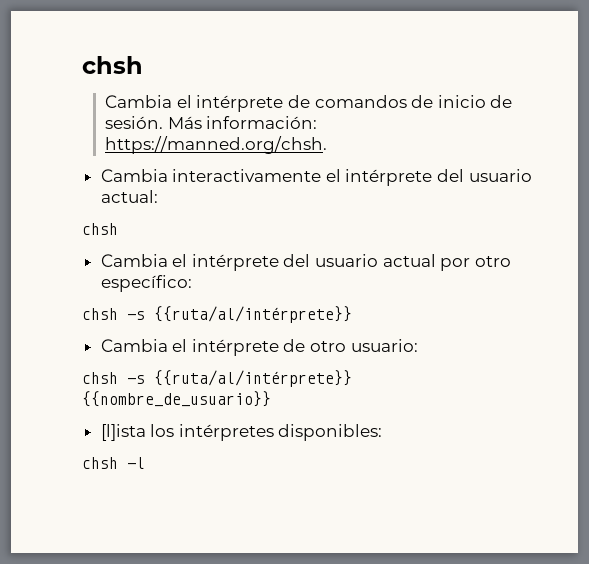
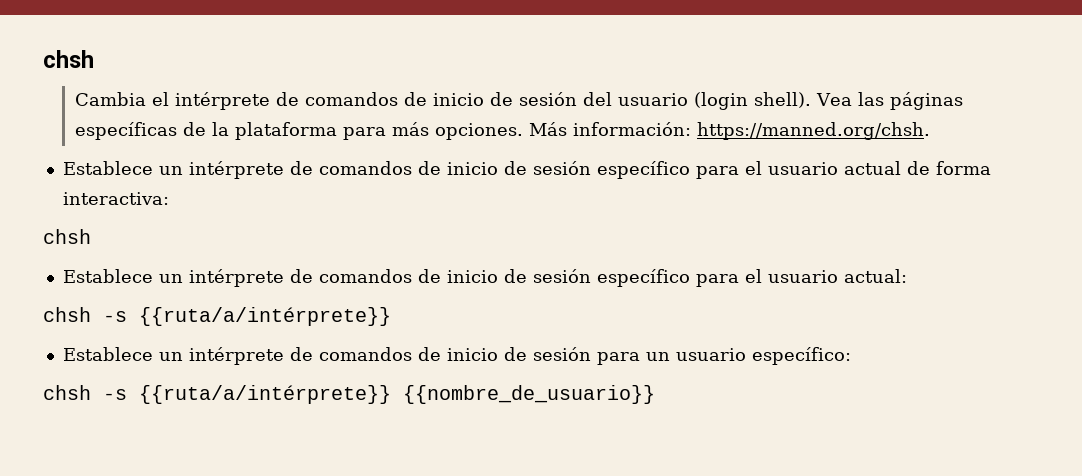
[105,116,318,129] [105,136,328,154] [100,169,532,186] [100,190,158,203] [82,223,118,235] [100,254,511,271] [100,275,192,292] [82,306,352,323] [100,339,418,356] [82,370,352,387] [82,391,271,407] [100,424,383,441] [82,457,145,469] sesión. Más información: https://manned.org/chsh. // Cambia interactivamente el intérprete del usuario actual: // chsh // Cambia el intérprete del usuario actual por otro específico: // chsh -s {{ruta/al/intérprete}} // Cambia el intérprete de otro usuario: // chsh -s {{ruta/al/intérprete}} {{nombre_de_usuario}} // [l]ista los intérpretes disponibles: // chsh -l -> [518,92,963,110] [74,122,930,140] [62,161,991,179] [62,192,169,205] [43,229,91,244] [62,269,907,287] [43,307,391,326] [62,347,851,365] [43,385,655,404] sesión del usuario (login shell). Vea las páginas específicas de la plataforma para más opciones. Más información: https://manned.org/chsh. // Establece un intérprete de comandos de inicio de sesión específico para el usuario actual de forma interactiva: // chsh // Establece un intérprete de comandos de inicio de sesión específico para el usuario actual: // chsh -s {{ruta/a/intérprete}} // Establece un intérprete de comandos de inicio de sesión para un usuario específico: // chsh -s {{ruta/a/intérprete}} {{nombre_de_usuario}}

